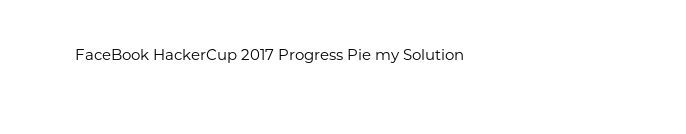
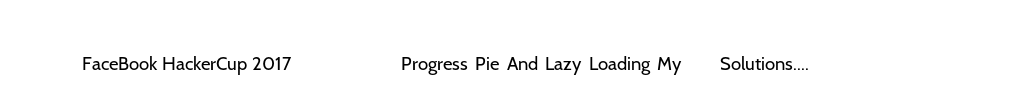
[375,49,465,63] my Solution -> [506,56,809,75] And Lazy Loading My Solutions....

